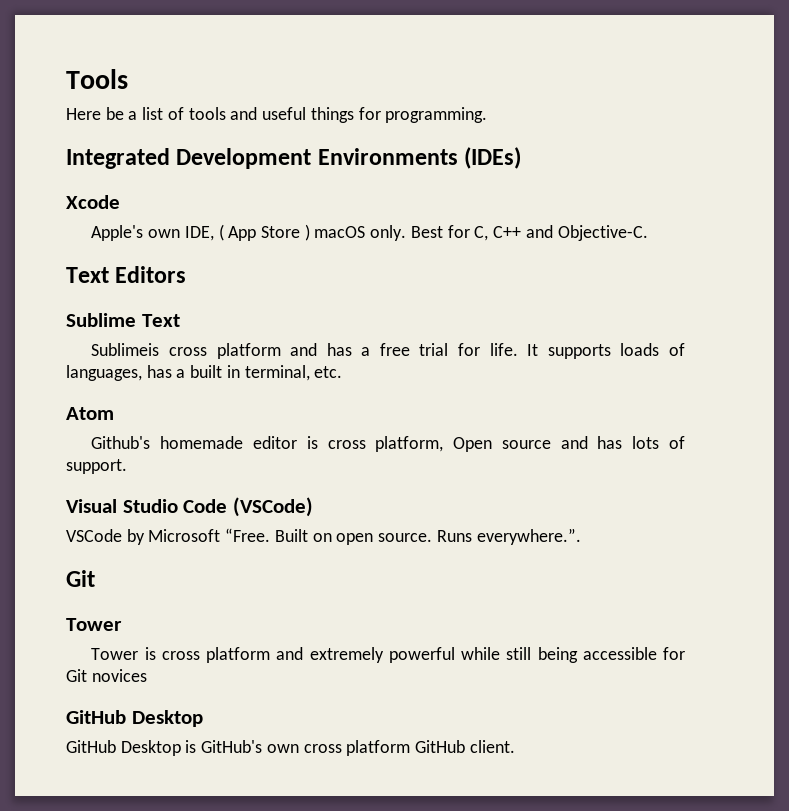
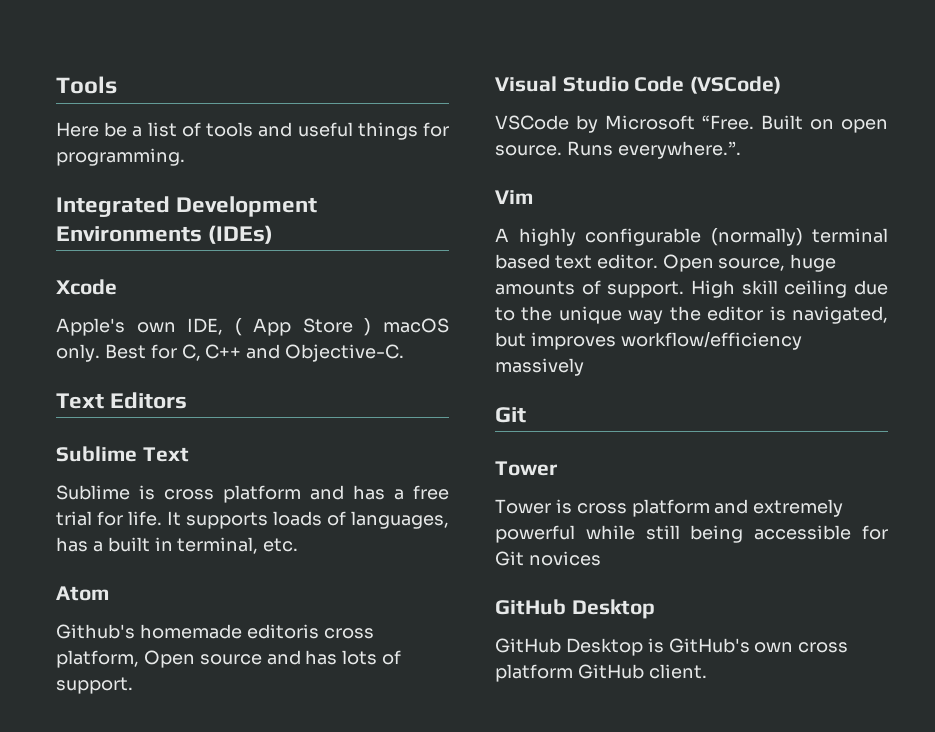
[91,343,160,356] Sublimeis -> [56,485,155,500] Sublime is
[252,436,318,449] editor is -> [246,624,319,639] editoris
(581, 536) none -> [495,190,533,204] [495,228,888,246] [495,254,837,272] [495,280,889,298] [495,306,889,324] [495,331,802,350] [495,358,584,376] // Vim // A highly configurable (normally) terminal based text editor. Open source, huge amounts of support. High skill ceiling due to the unique way the editor is navigated, but improves workflow/efficiency massively

